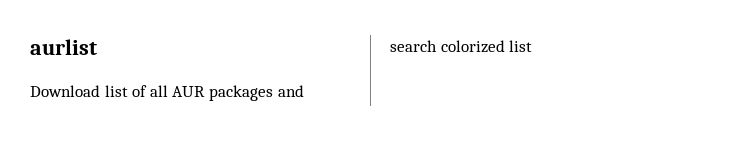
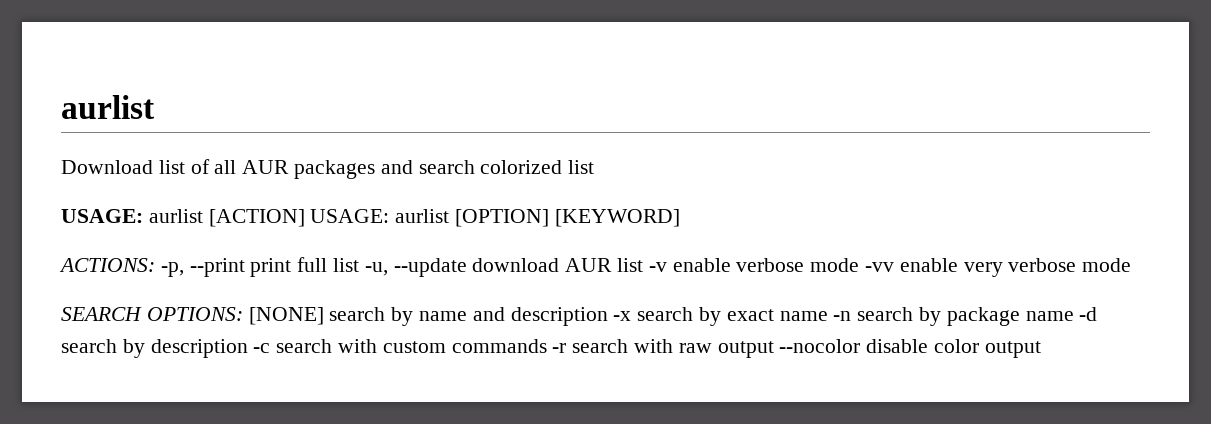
(533, 46) none -> [61,209,680,227] [59,257,1132,277] [61,307,1098,326] [61,339,1041,358] // USAGE: aurlist [ACTION] USAGE: aurlist [OPTION] [KEYWORD] // ACTIONS: -p, --print print full list -u, --update download AUR list -v enable verbose mode -vv enable very verbose mode // SEARCH OPTIONS: [NONE] search by name and description -x search by exact name -n search by package name -d search by description -c search with custom commands -r search with raw output --nocolor disable color output

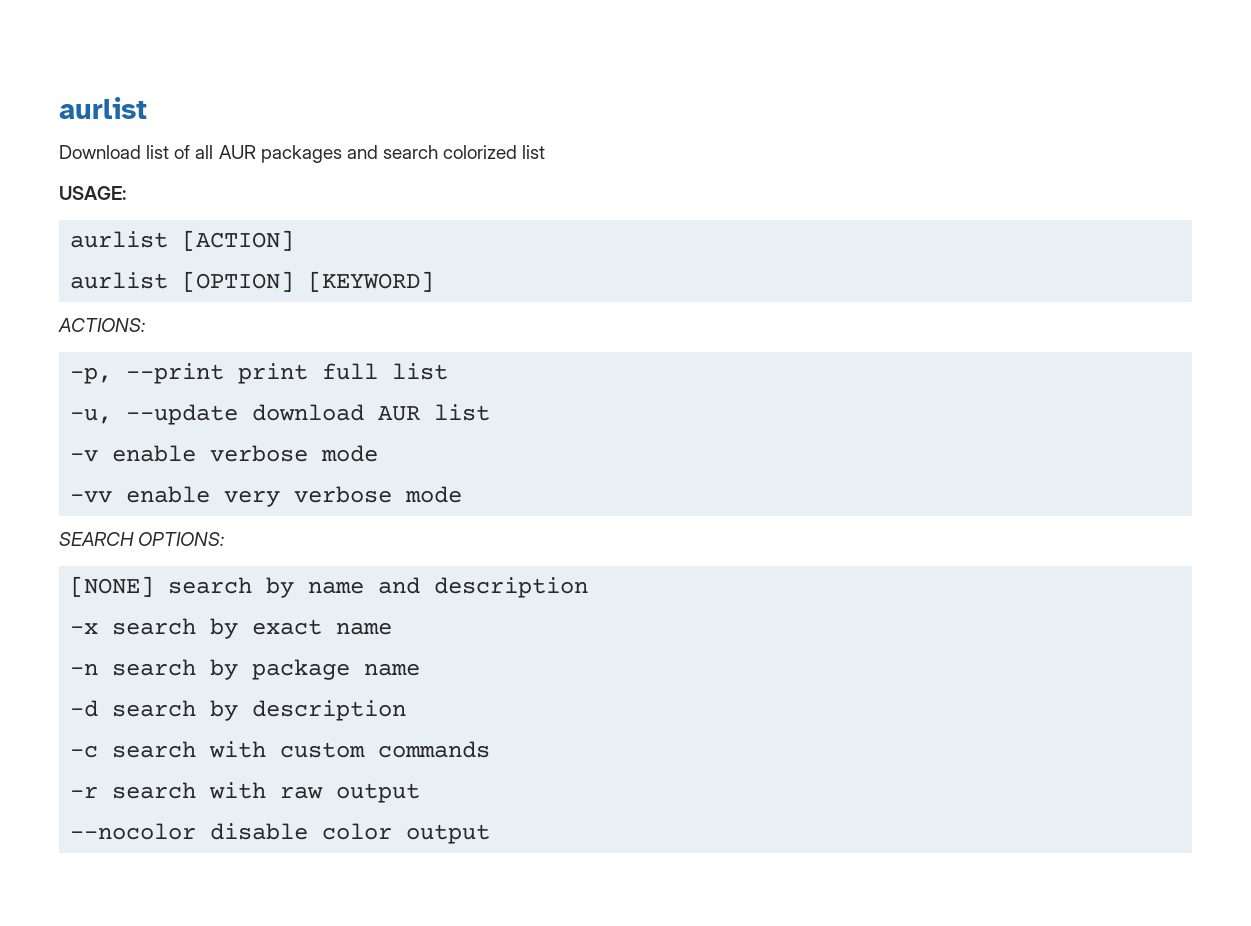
(143, 216) none -> (126, 193) //
[310,209,390,223] USAGE: -> (295, 240) //
(155, 265) none -> (145, 325) //
(360, 265) none -> (449, 371) //
(644, 265) none -> (491, 412) //
(860, 265) none -> (379, 453) //
(243, 314) none -> (225, 539) //
(608, 316) none -> (589, 587) //
(828, 316) none -> (393, 628) //
(1074, 316) none -> (421, 669) //
(248, 348) none -> (407, 710) //
(547, 346) none -> (491, 749) //
(774, 349) none -> (421, 793) //

